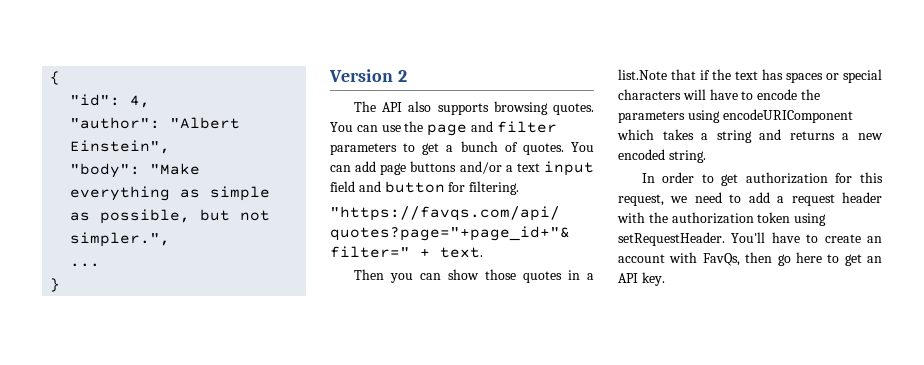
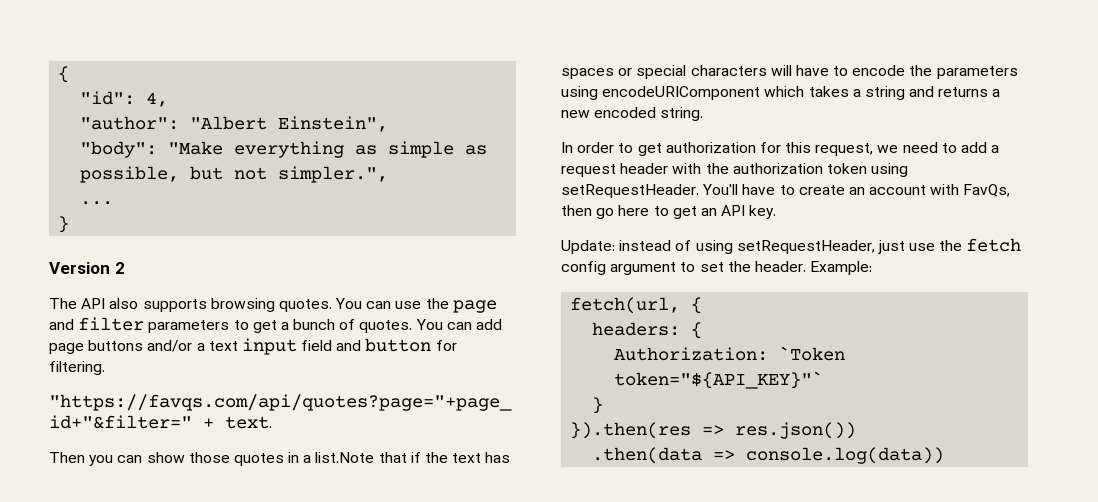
(665, 279) none -> [561,238,1022,254] [561,261,873,275] [570,297,703,314] [592,322,703,339] [614,346,846,361] [614,371,824,389] [592,397,604,414] [570,422,857,439] [592,447,945,464] // Update: instead of using setRequestHeader, just use the fetch config argument to set the header. Example: // fetch(url, { // headers: { // Authorization: `Token token="${API_KEY}"` // } // }).then(res => res.json()) // .then(data => console.log(data))

